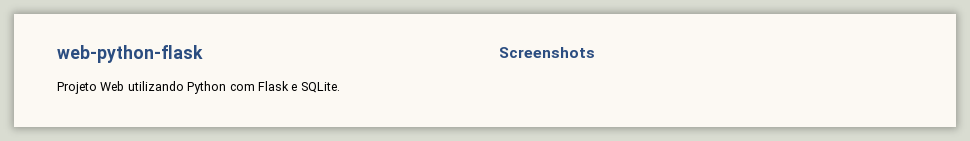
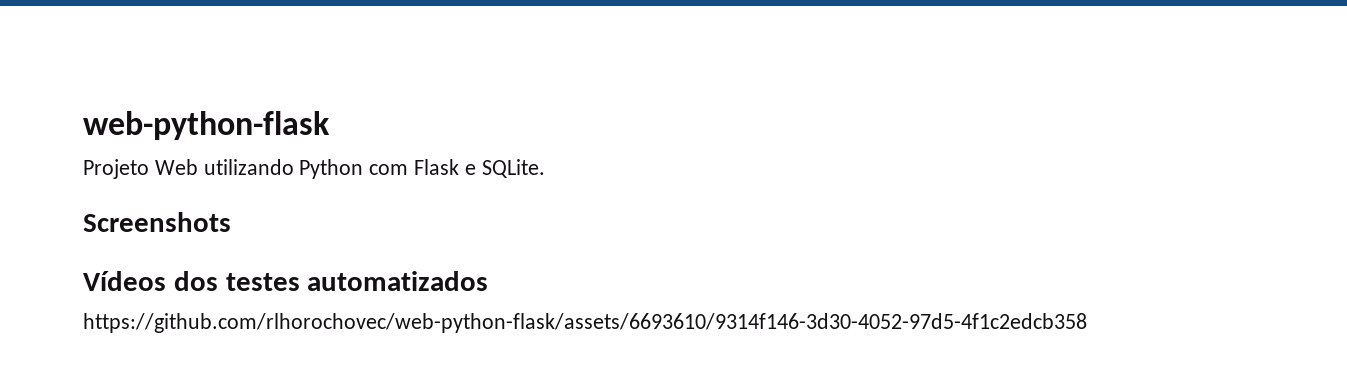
(595, 52) none -> [83,271,489,291] [83,313,1087,333] // Vídeos dos testes automatizados // https://github.com/rlhorochovec/web-python-flask/assets/6693610/9314f146-3d30-4052-97d5-4f1c2edcb358

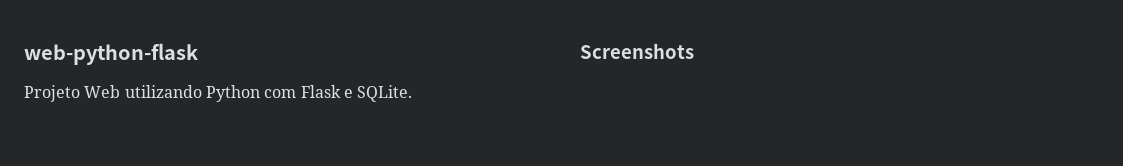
[83,271,489,291] [83,313,1087,333] // Vídeos dos testes automatizados // https://github.com/rlhorochovec/web-python-flask/assets/6693610/9314f146-3d30-4052-97d5-4f1c2edcb358 -> (694, 51) none

